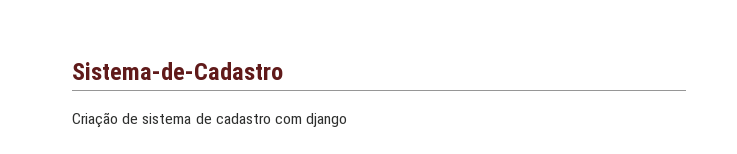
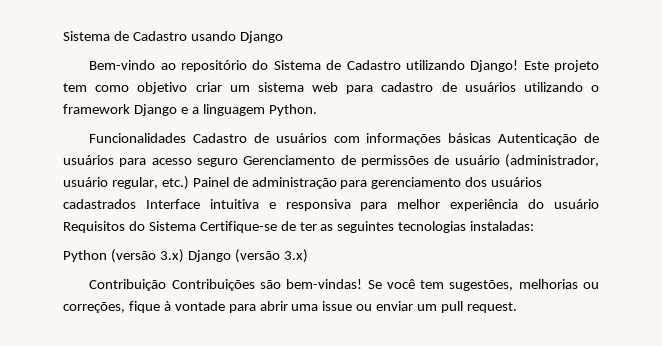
[72,62,283,80] [72,112,348,128] Sistema-de-Cadastro // Criação de sistema de cadastro com django -> [63,31,283,43] [89,60,600,72] [63,82,599,94] [63,104,317,116] [89,133,599,145] [63,154,599,168] [63,176,543,190] [63,199,600,211] [63,221,535,233] [63,249,308,263] [89,279,599,291] [63,301,517,313] Sistema de Cadastro usando Django // Bem-vindo ao repositório do Sistema de Cadastro utilizando Django! Este projeto tem como objetivo criar um sistema web para cadastro de usuários utilizando o framework Django e a linguagem Python. // Funcionalidades Cadastro de usuários com informações básicas Autenticação de usuários para acesso seguro Gerenciamento de permissões de usuário (administrador, usuário regular, etc.) Painel de administração para gerenciamento dos usuários cadastrados Interface intuitiva e responsiva para melhor experiência do usuário Requisitos do Sistema Certifique-se de ter as seguintes tecnologias instaladas: // Python (versão 3.x) Django (versão 3.x) // Contribuição Contribuições são bem-vindas! Se você tem sugestões, melhorias ou correções, fique à vontade para abrir uma issue ou enviar um pull request.

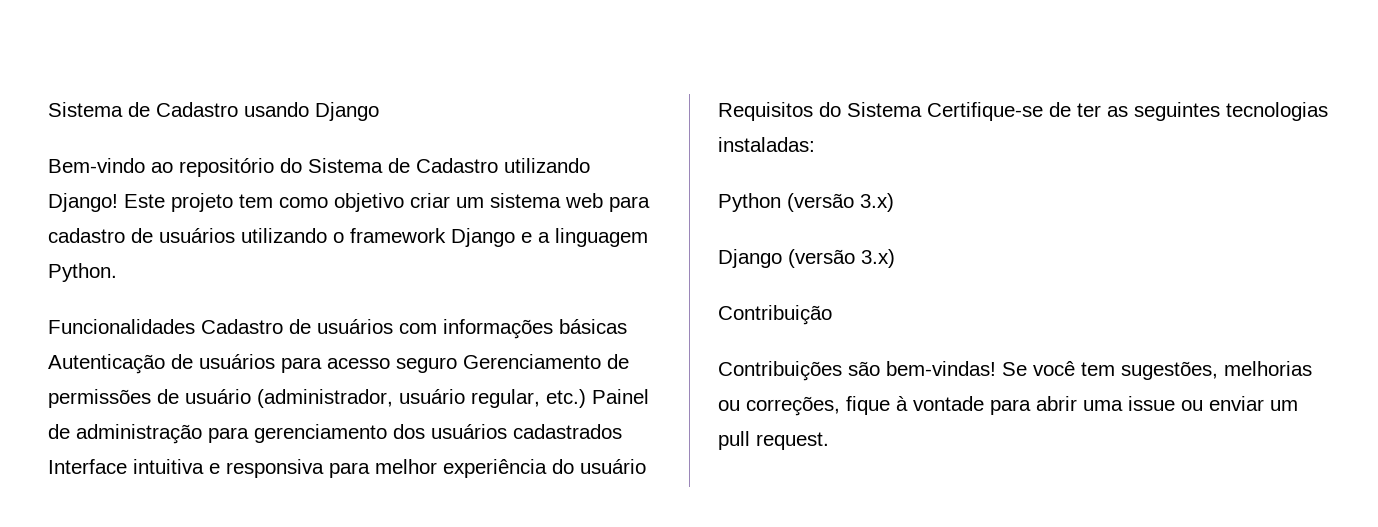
(184, 256) none -> (894, 202) //
(167, 285) none -> (832, 315) //

